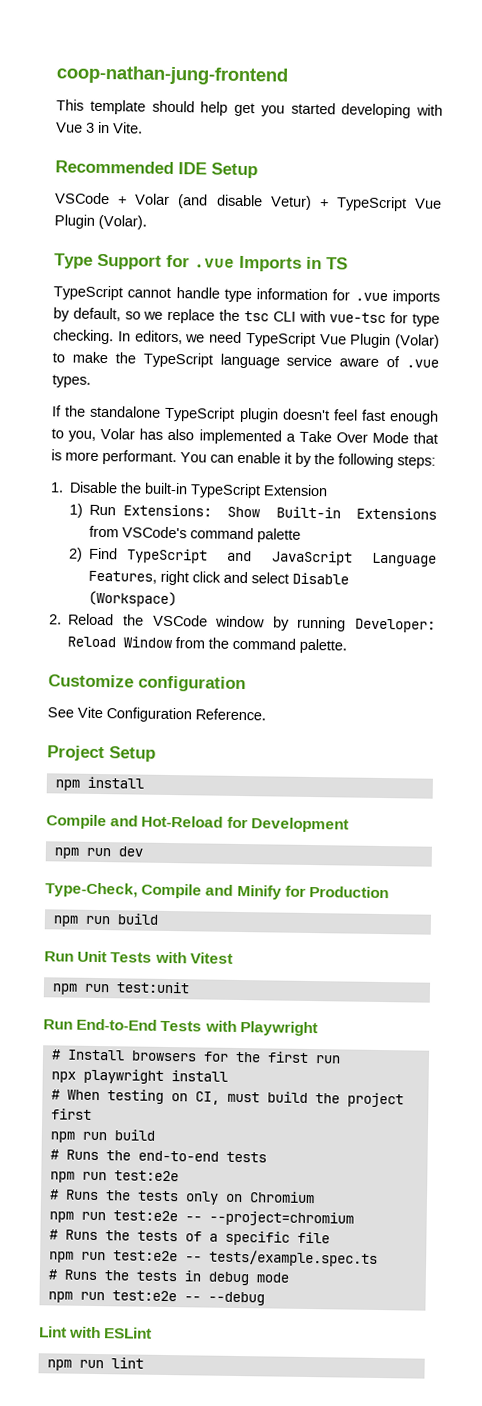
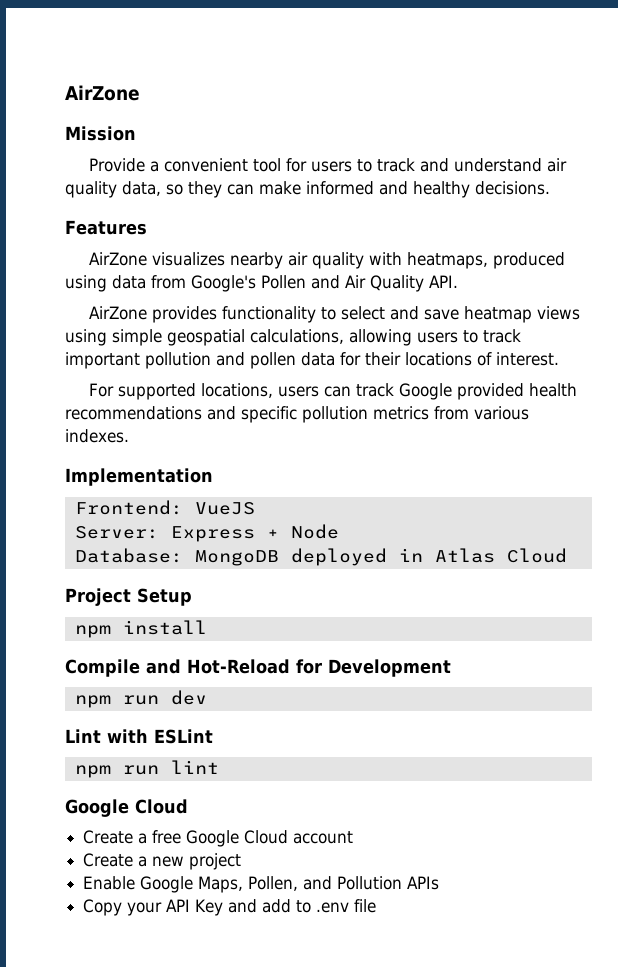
[56,65,288,86] [56,99,443,119] [56,121,143,134] [55,160,258,179] [55,192,442,212] [54,214,147,230] [54,253,348,272] [53,285,440,305] [53,307,440,327] [53,329,440,349] [52,351,439,369] [52,374,91,388] [52,405,439,425] [51,427,438,445] [51,449,436,469] [50,481,329,499] [68,503,437,520] [88,525,301,543] [67,547,437,567] [87,570,349,586] [87,590,177,608] [49,613,436,633] [67,636,348,654] [48,674,246,693] [47,706,266,723] coop-nathan-jung-frontend // This template should help get you started developing with Vue 3 in Vite. // Recommended IDE Setup // VSCode + Volar (and disable Vetur) + TypeScript Vue Plugin (Volar). // Type Support for .vue Imports in TS // TypeScript cannot handle type information for .vue imports by default, so we replace the tsc CLI with vue-tsc for type checking. In editors, we need TypeScript Vue Plugin (Volar) to make the TypeScript language service aware of .vue types. // If the standalone TypeScript plugin doesn't feel fast enough to you, Volar has also implemented a Take Over Mode that is more performant. You can enable it by the following steps: // 1. Disable the built-in TypeScript Extension // 1) Run Extensions: Show Built-in Extensions from VSCode's command palette // 2) Find TypeScript and JavaScript Language Features, right click and select Disable (Workspace) // 2. Reload the VSCode window by running Developer: Reload Window from the command palette. // Customize configuration // See Vite Configuration Reference. -> [65,85,140,101] [65,126,136,141] [89,158,568,172] [65,181,550,198] [65,220,147,235] [89,252,566,269] [65,275,458,292] [89,306,581,323] [65,329,521,346] [65,352,559,369] [89,383,578,400] [65,406,529,423] [65,429,129,443] [65,468,213,486] [74,500,255,515] [74,524,339,542] [74,548,567,566] AirZone // Mission // Provide a convenient tool for users to track and understand air quality data, so they can make informed and healthy decisions. // Features // AirZone visualizes nearby air quality with heatmaps, produced using data from Google's Pollen and Air Quality API. // AirZone provides functionality to select and save heatmap views using simple geospatial calculations, allowing users to track important pollution and pollen data for their locations of interest. // For supported locations, users can track Google provided health recommendations and specific pollution metrics from various indexes. // Implementation // Frontend: VueJS // Server: Express + Node // Database: MongoDB deployed in Atlas Cloud
[45,882,389,900] [52,913,159,927] [44,950,233,964] [51,981,190,995] [43,1018,318,1037] [50,1049,341,1064] [50,1068,228,1084] [50,1089,404,1108] [50,1108,92,1120] [49,1129,155,1143] [49,1149,267,1163] [49,1170,179,1183] [48,1189,315,1205] [48,1210,354,1227] [48,1229,330,1246] [48,1249,378,1267] [47,1269,289,1286] [47,1290,265,1306] // Type-Check, Compile and Minify for Production // npm run build // Run Unit Tests with Vitest // npm run test:unit // Run End-to-End Tests with Playwright // # Install browsers for the first run // npx playwright install // # When testing on CI, must build the project first // npm run build // # Runs the end-to-end tests // npm run test:e2e // # Runs the tests only on Chromium // npm run test:e2e -- --project=chromium // # Runs the tests of a specific file // npm run test:e2e -- tests/example.spec.ts // # Runs the tests in debug mode // npm run test:e2e -- --debug -> (207, 697) none
(144, 1363) none -> [65,799,188,817] [83,830,354,847] [83,853,242,870] [83,876,440,893] [83,899,377,916] // Google Cloud // Create a free Google Cloud account // Create a new project // Enable Google Maps, Pollen, and Pollution APIs // Copy your API Key and add to .env file

